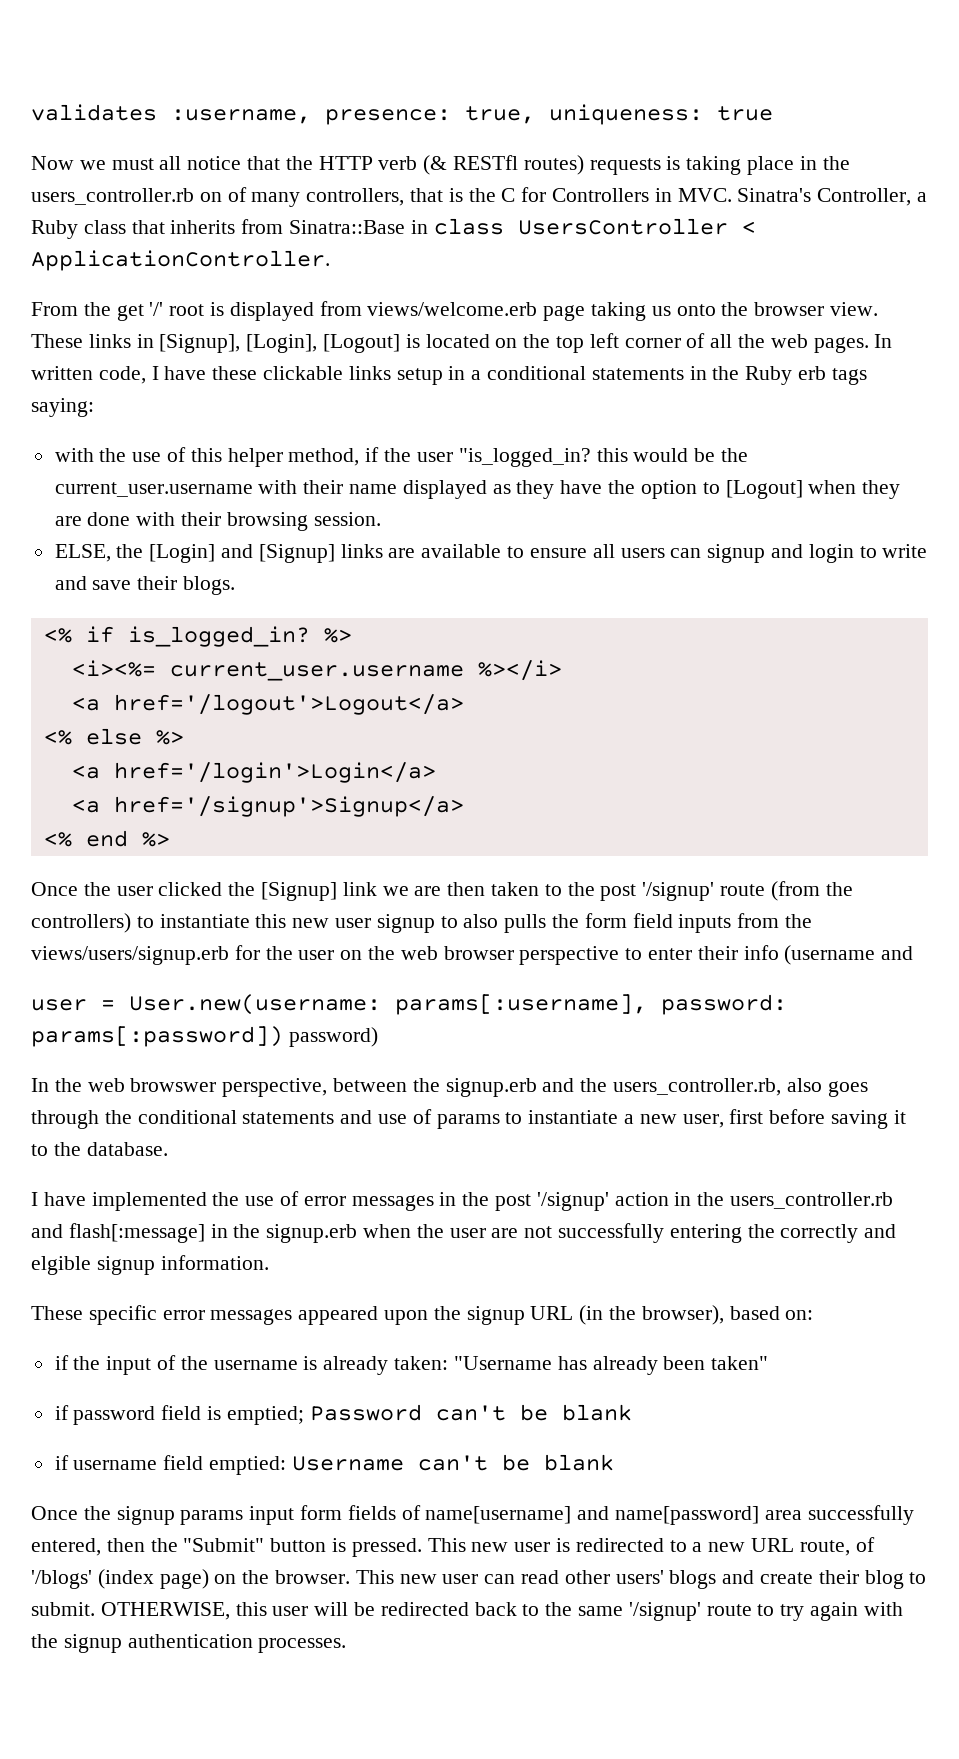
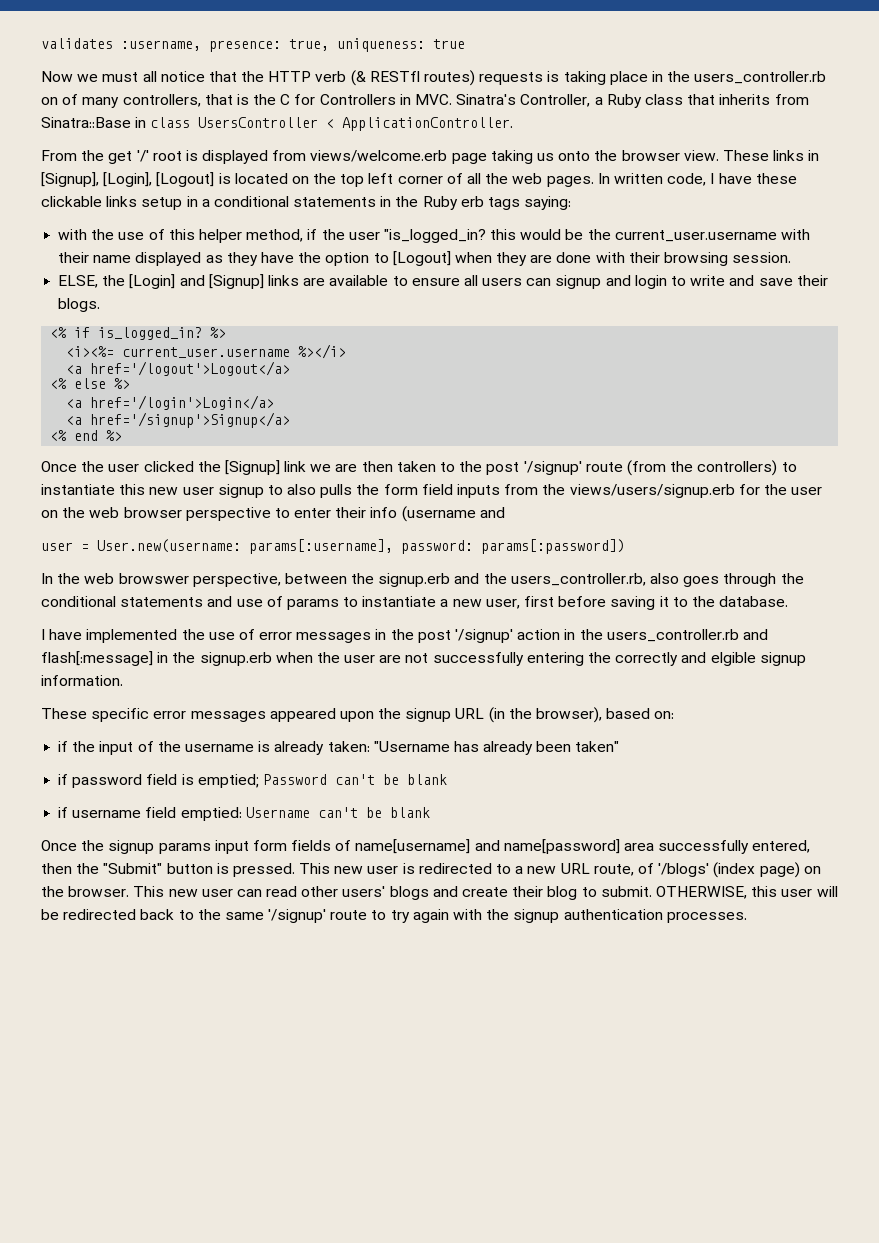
[288,1027,378,1047] password) -> (625, 546) none

